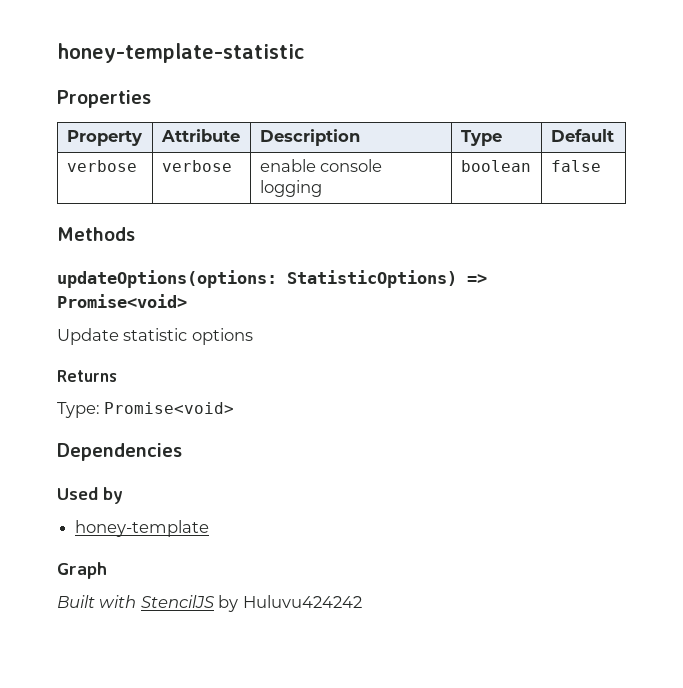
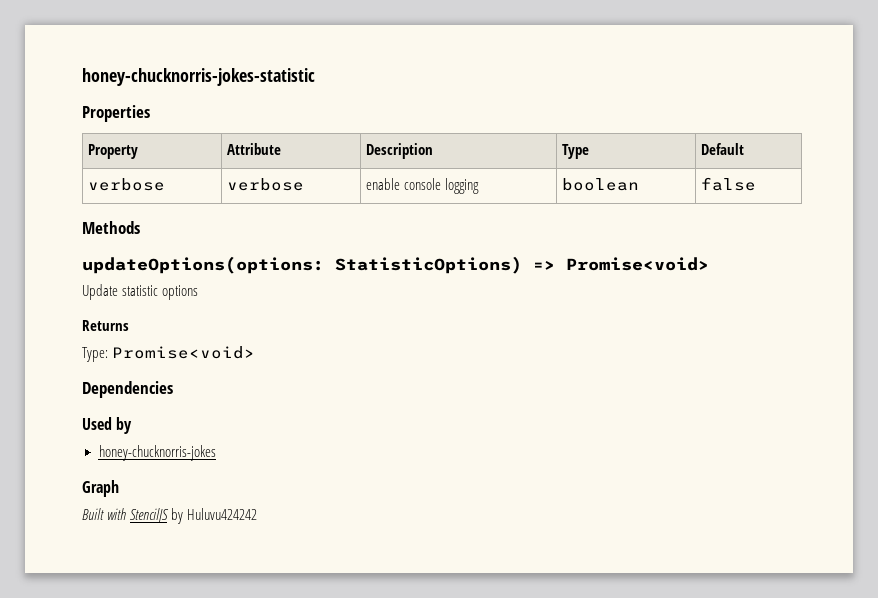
[57,43,305,63] honey-template-statistic -> [82,68,315,86] honey-chucknorris-jokes-statistic
[75,520,210,537] honey-template -> [98,445,216,461] honey-chucknorris-jokes

